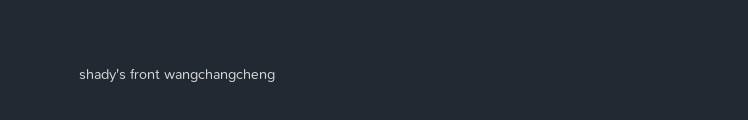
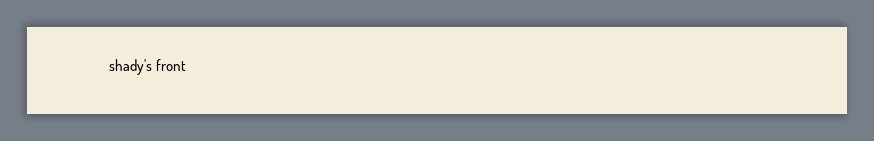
[164,69,275,82] wangchangcheng -> (187, 65) none

